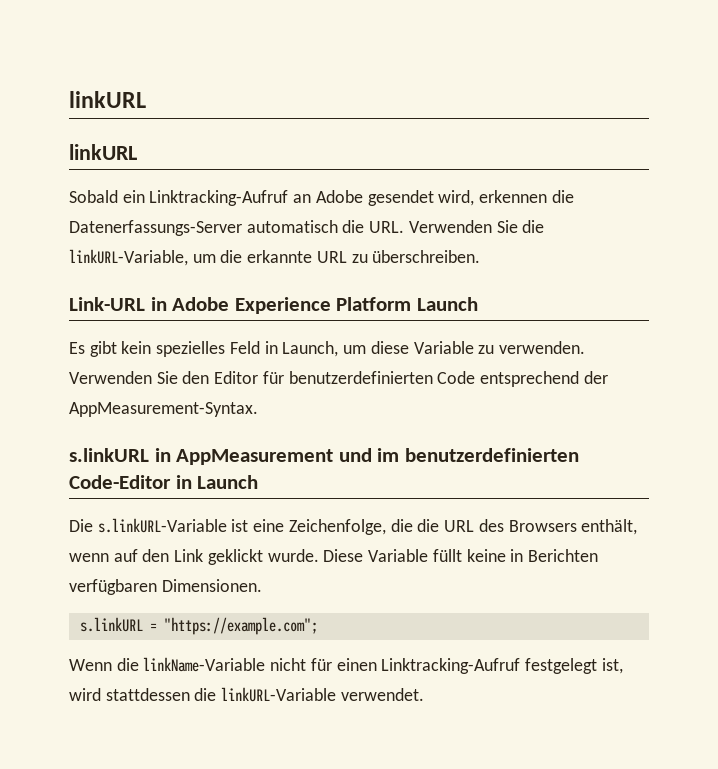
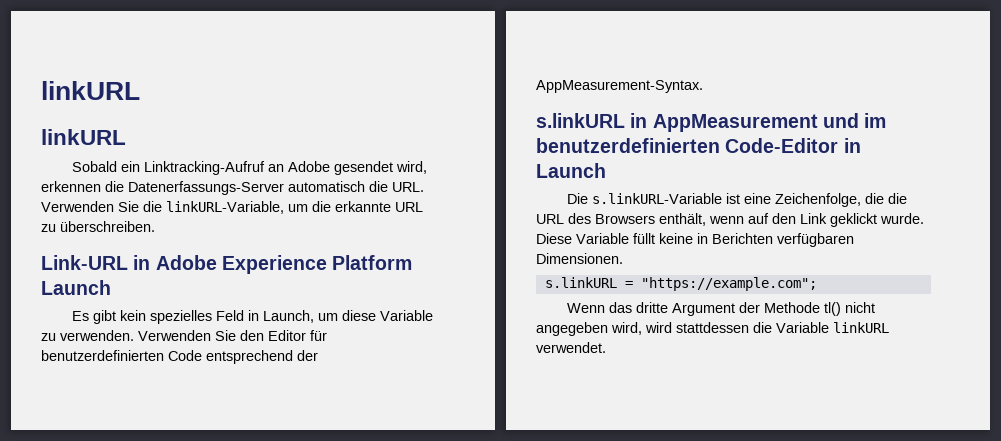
[116,657,623,674] die linkName-Variable nicht für einen Linktracking-Aufruf festgelegt ist, -> [609,302,876,316] [536,322,642,336] das dritte Argument der Methode tl() nicht angegeben wird,
[221,687,337,702] linkURL-Variable -> [776,322,889,333] Variable linkURL

